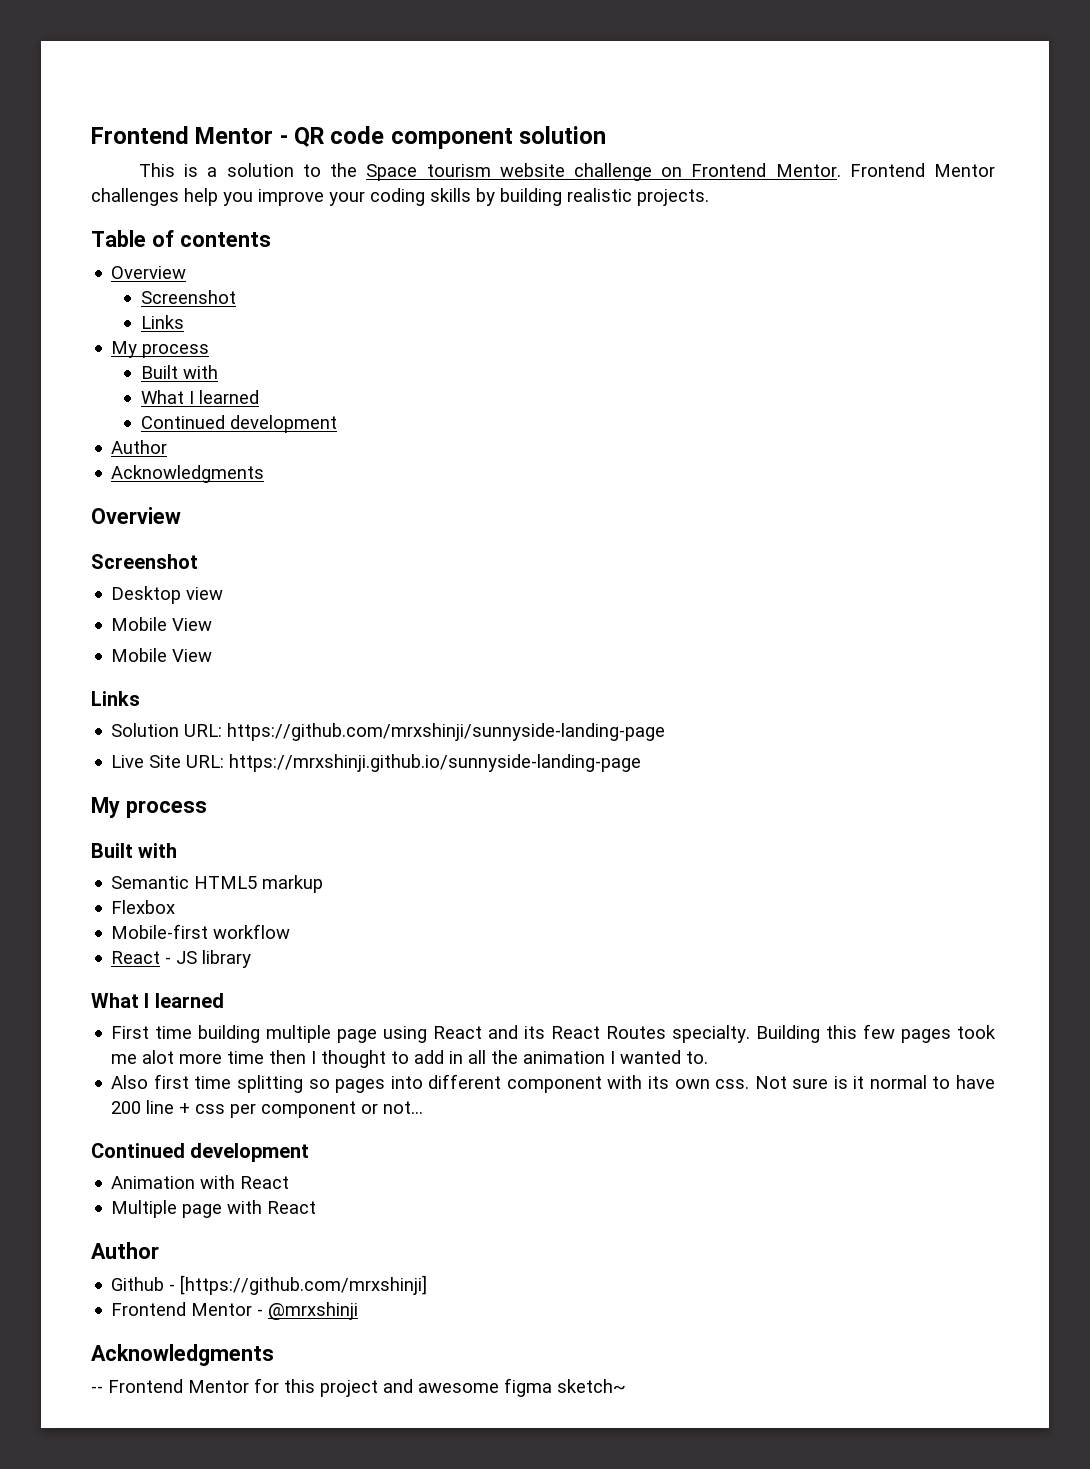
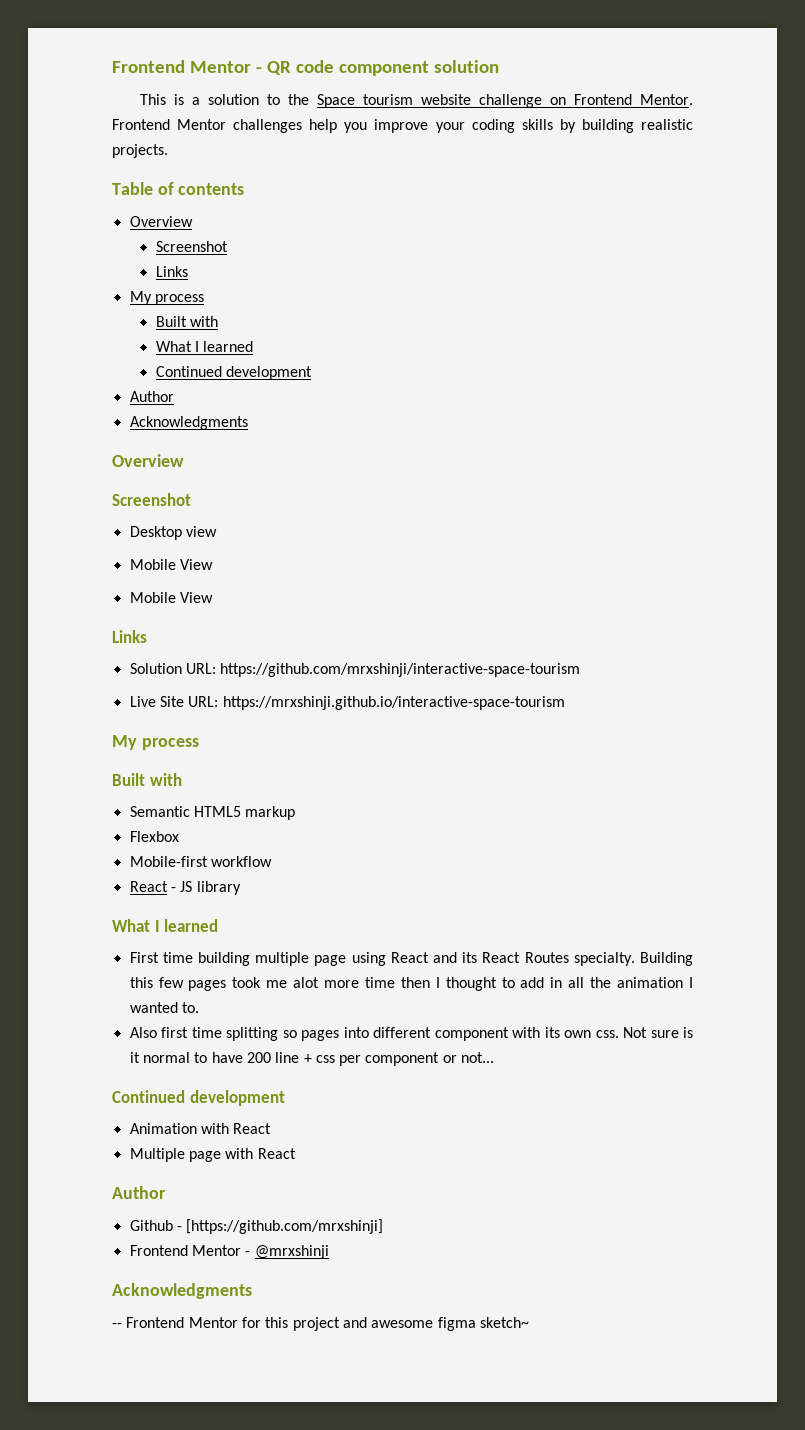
[227,723,666,741] https://github.com/mrxshinji/sunnyside-landing-page -> [220,663,581,677] https://github.com/mrxshinji/interactive-space-tourism
[229,754,642,772] https://mrxshinji.github.io/sunnyside-landing-page -> [222,696,565,710] https://mrxshinji.github.io/interactive-space-tourism

